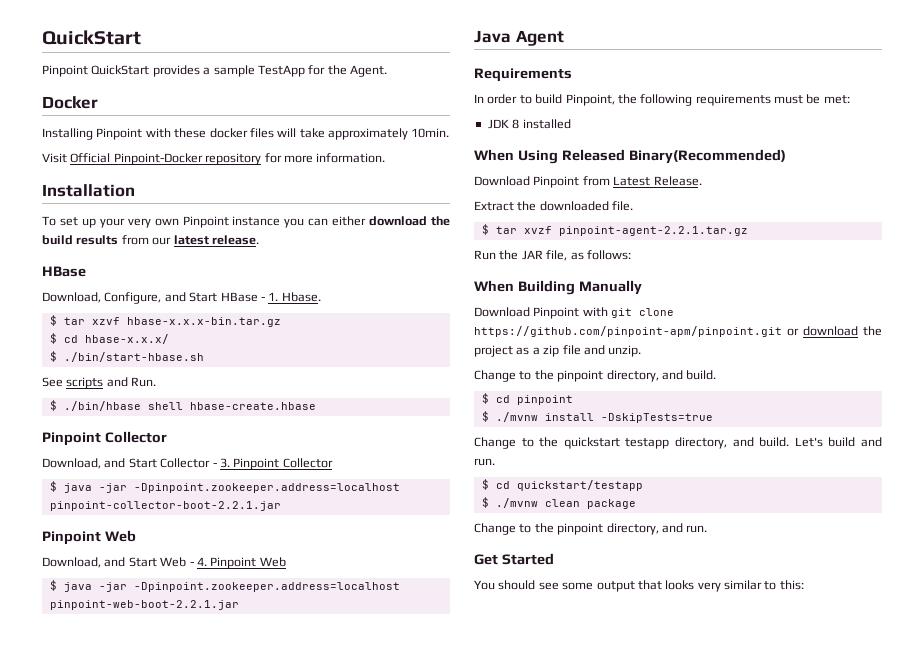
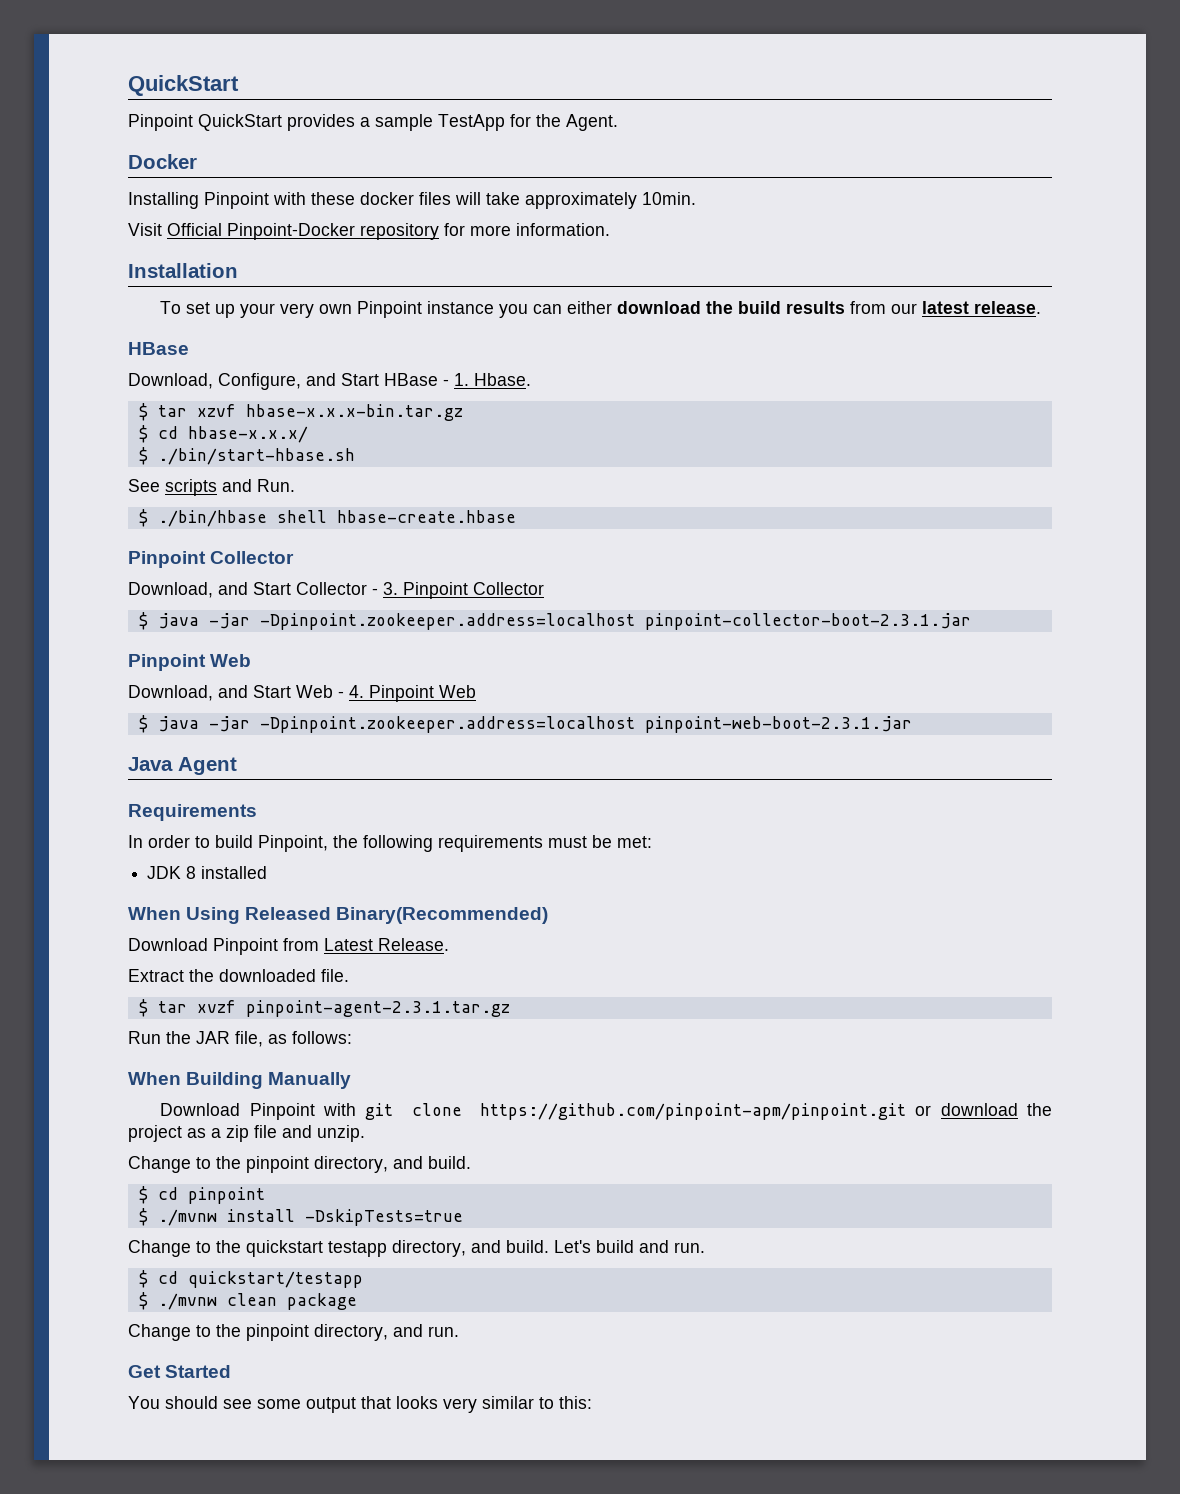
[49,501,281,511] pinpoint-collector-boot-2.2.1.jar -> [644,613,971,630] pinpoint-collector-boot-2.3.1.jar
[49,600,239,610] pinpoint-web-boot-2.2.1.jar -> [644,716,912,733] pinpoint-web-boot-2.3.1.jar
[558,226,748,236] pinpoint-agent-2.2.1.tar.gz -> [245,1000,510,1017] pinpoint-agent-2.3.1.tar.gz

